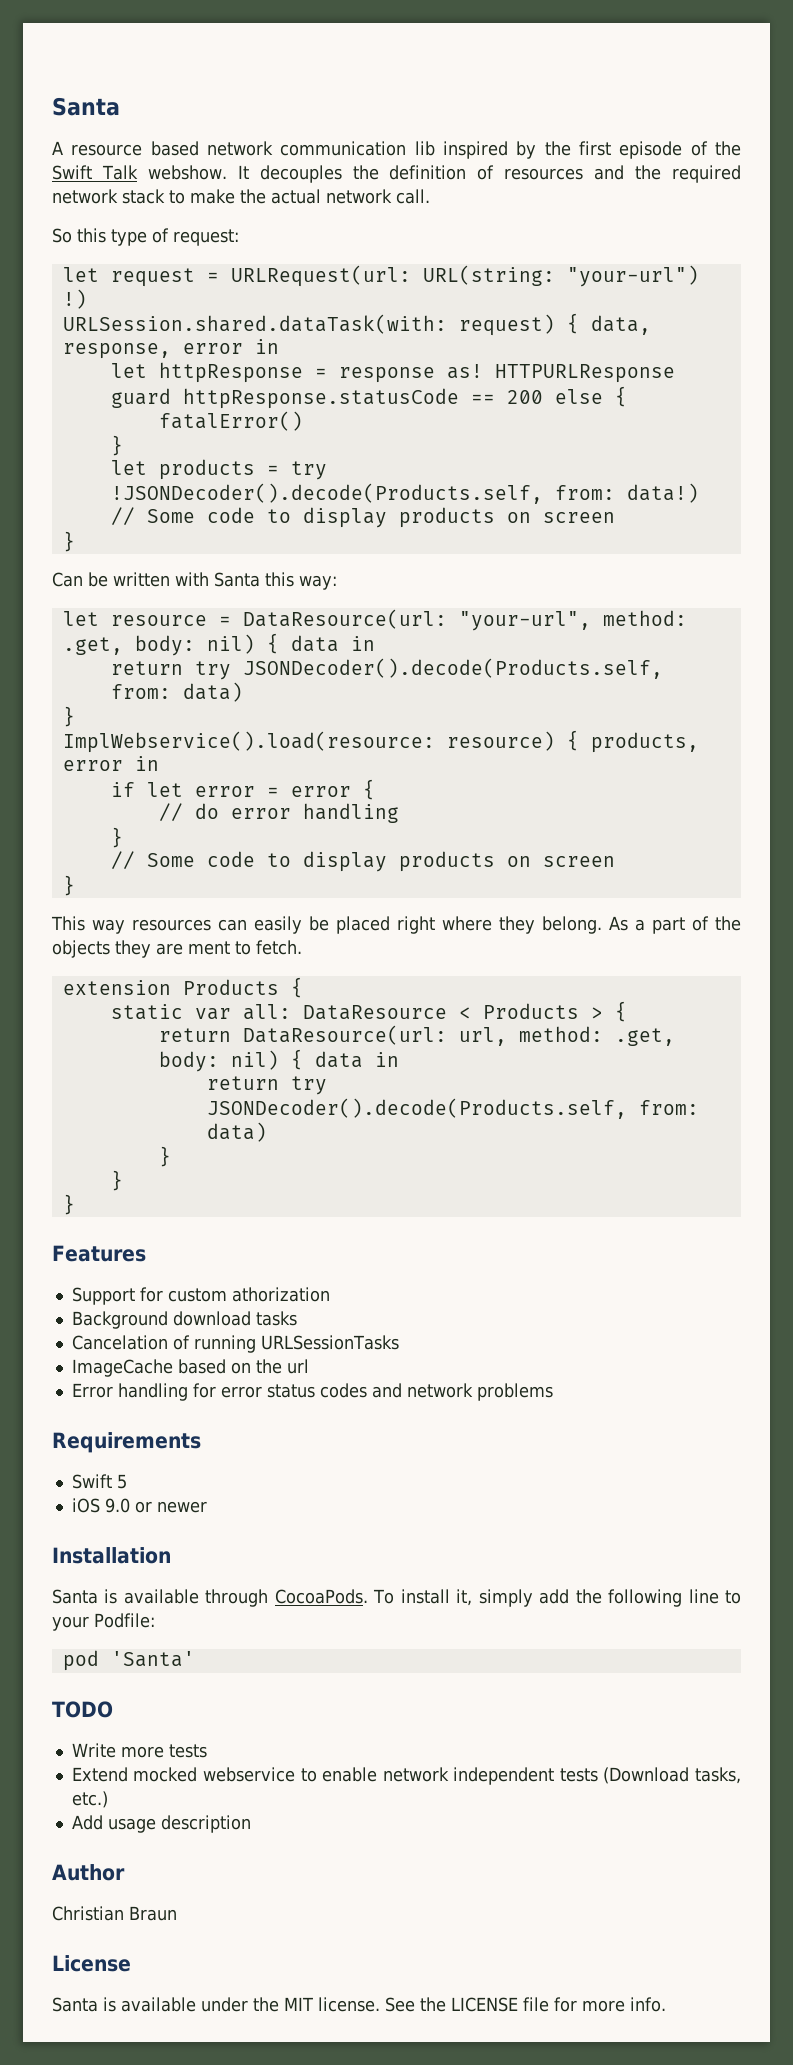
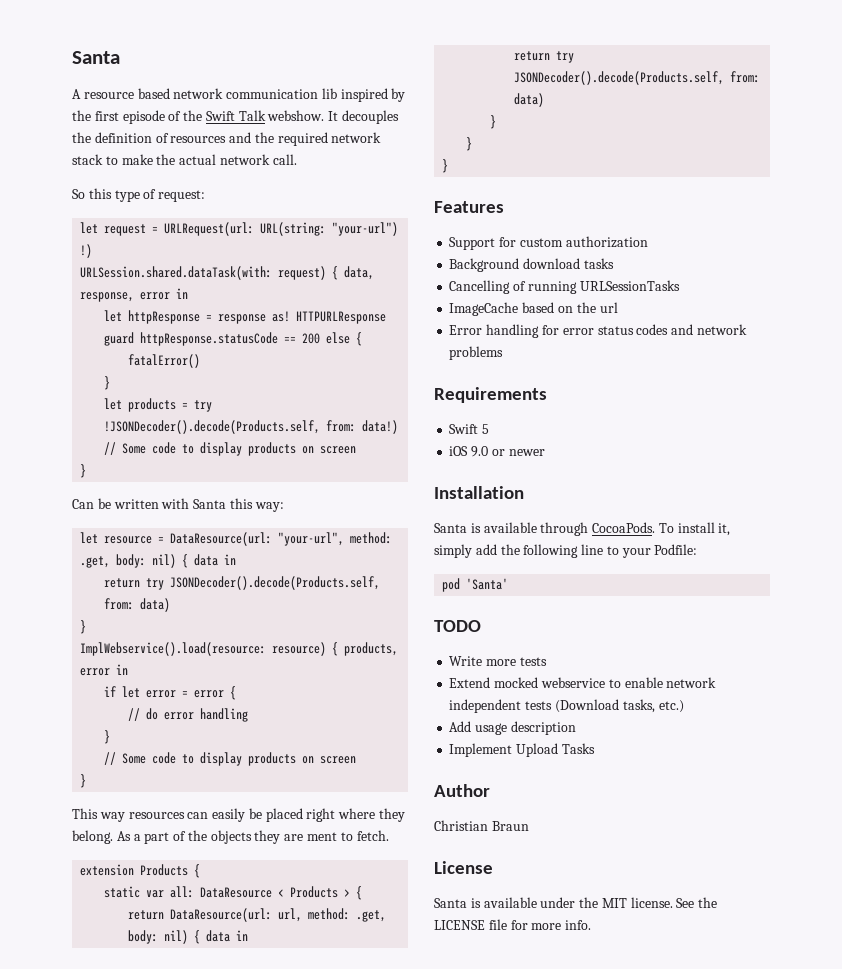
[231,1287,330,1302] athorization -> [565,236,648,248] authorization
[71,1335,168,1350] Cancelation -> [449,280,511,294] Cancelling
(251, 1824) none -> [449,743,595,757] // Implement Upload Tasks

